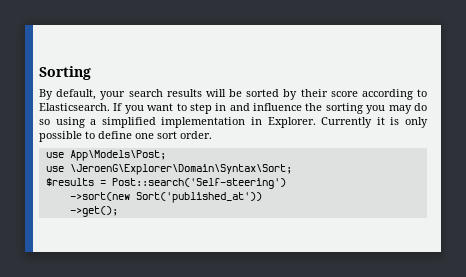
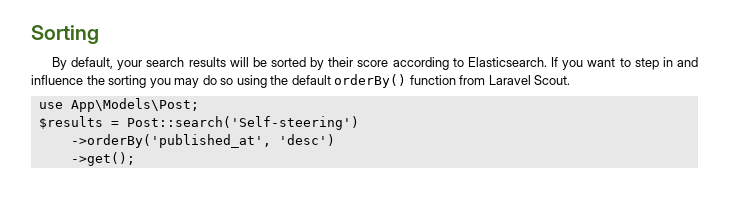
[90,117,429,128] [39,131,212,142] a simplified implementation in Explorer. Currently it is only possible to define one sort order. -> [270,74,571,88] the default orderBy() function from Laravel Scout.
[45,164,292,175] // use \JeroenG\Explorer\Domain\Syntax\Sort; -> (199, 105) none
[69,192,262,203] ->sort(new Sort('published_at')) -> [70,134,335,148] ->orderBy('published_at', 'desc')

